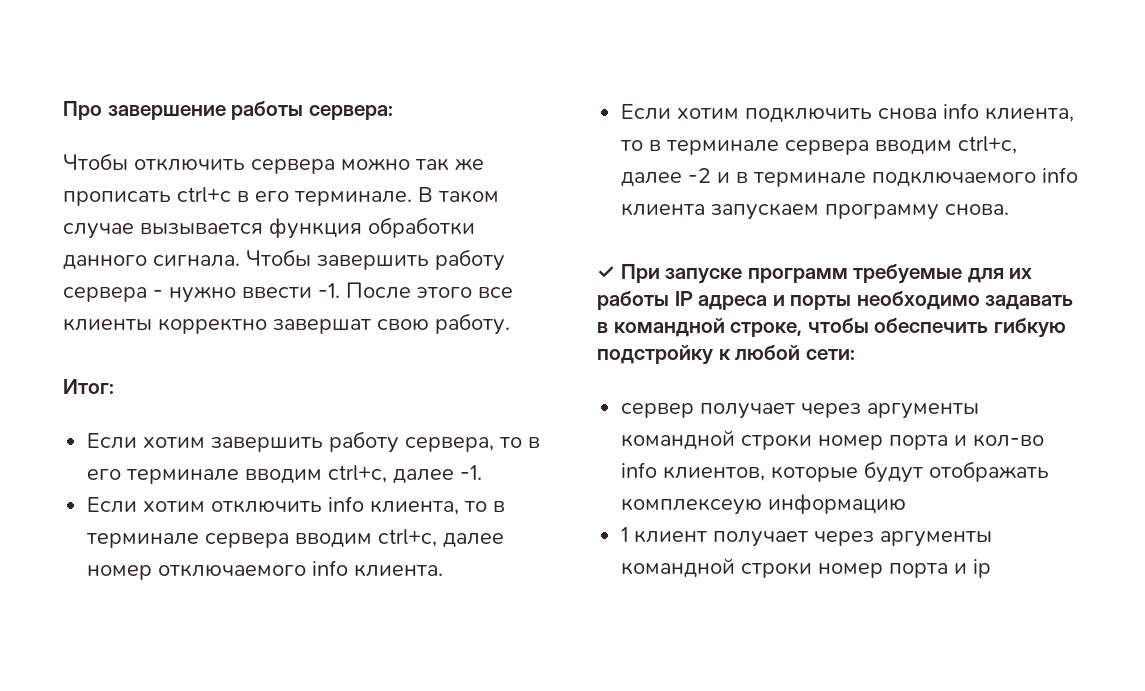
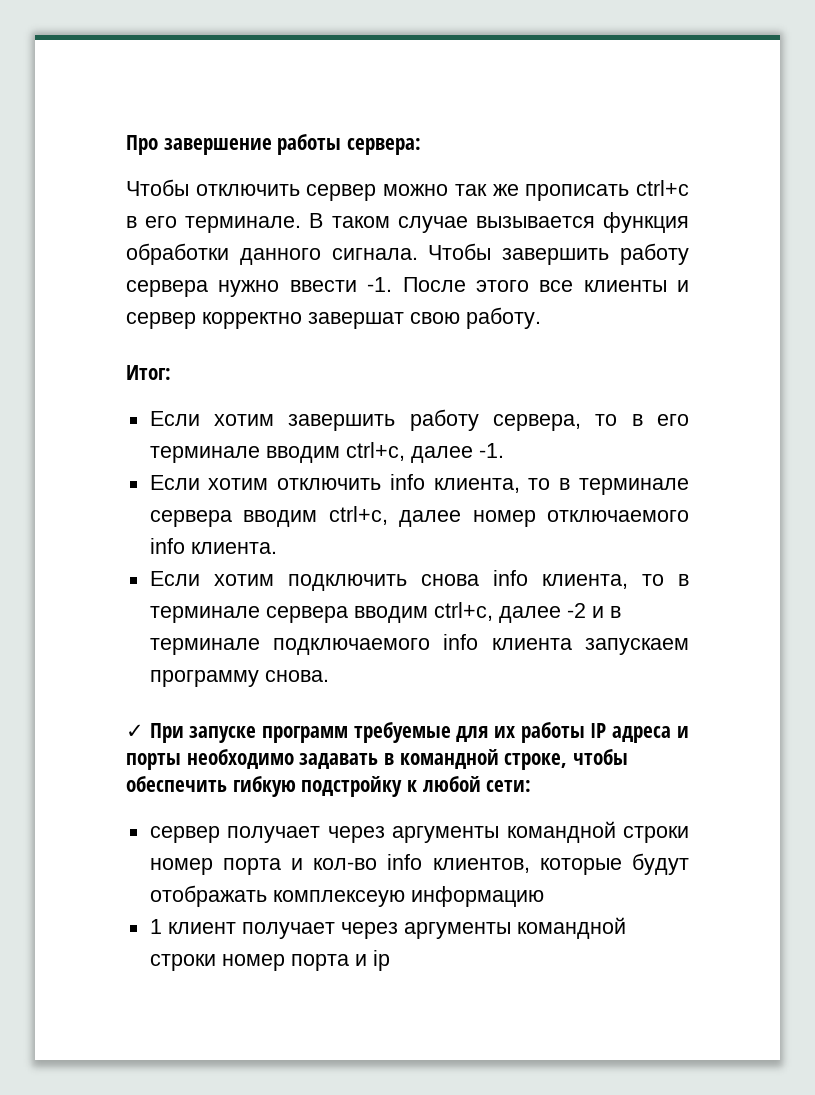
[251,159,335,174] сервера -> [306,184,377,201] сервер
[153,290,163,298] - -> (208, 288) none
(152, 324) none -> [677,280,689,292] [126,312,196,329] и сервер

